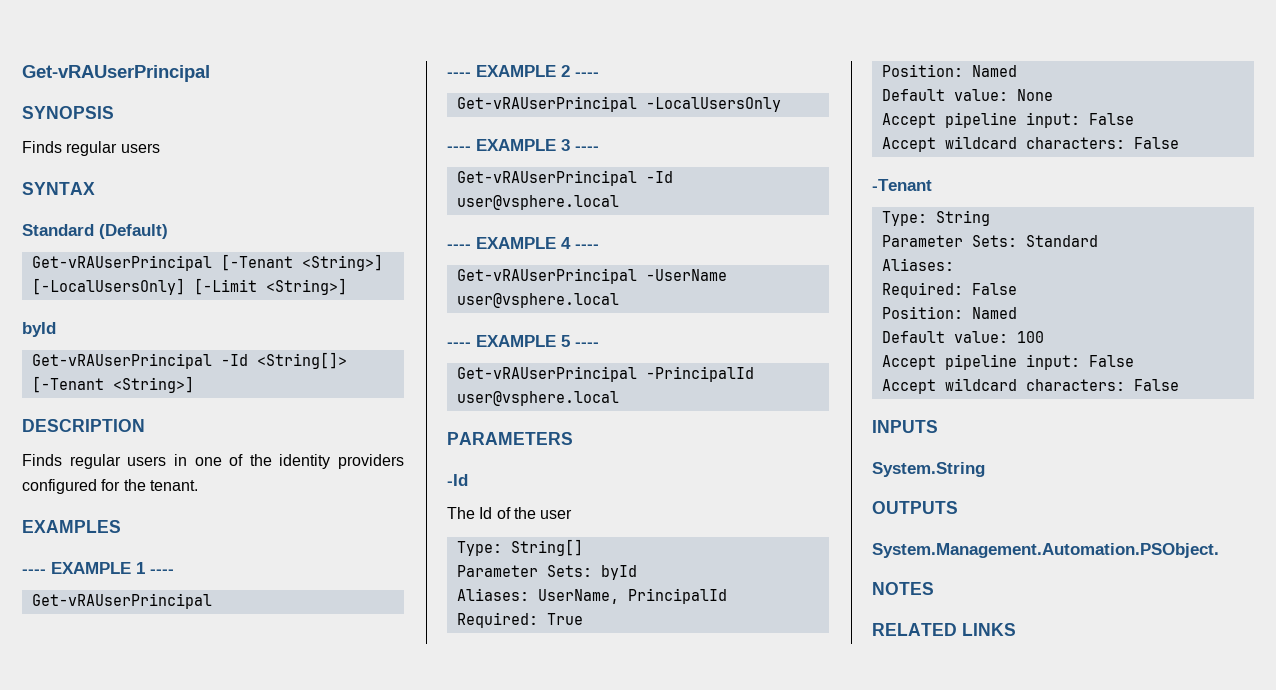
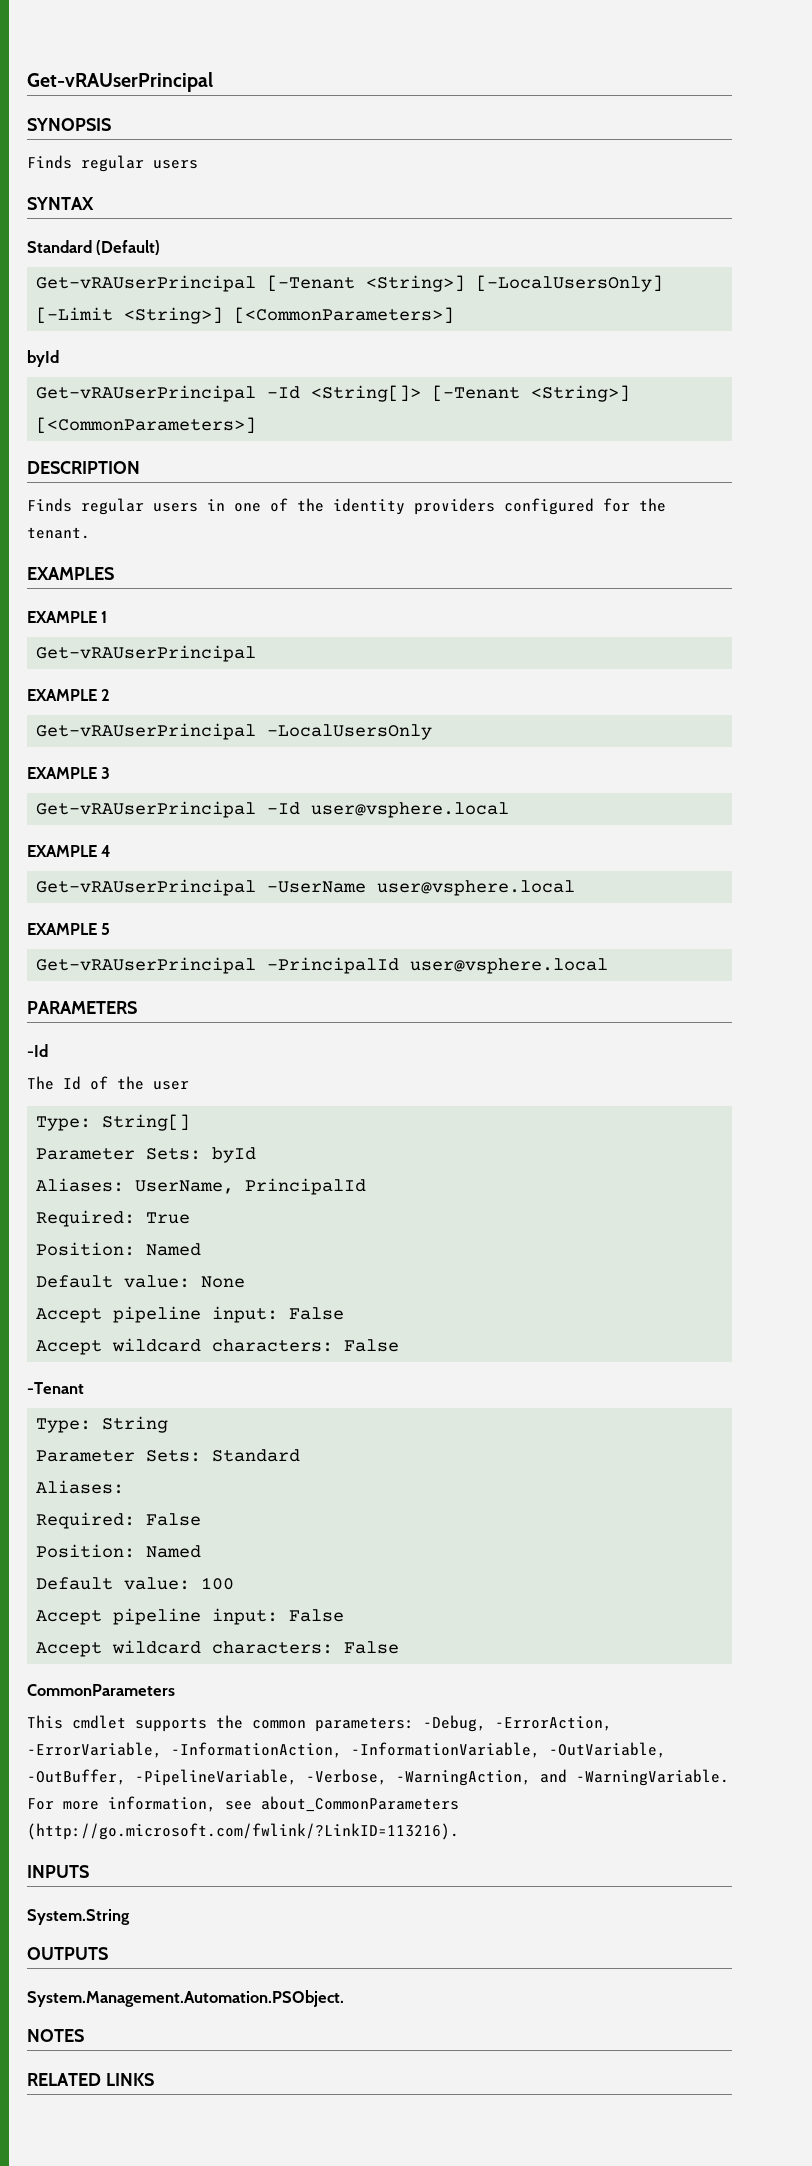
(347, 286) none -> [234,307,455,324] [<CommonParameters>]
(194, 384) none -> [36,417,257,434] [<CommonParameters>]
[22,569,46,574] ---- -> (114, 573) none
[150,569,174,574] [31,593,212,609] [447,72,471,77] ---- // Get-vRAUserPrincipal // ---- -> [36,645,257,662] // Get-vRAUserPrincipal //
[575,72,599,77] ---- -> (111, 695) none
[447,146,471,151] ---- -> (433, 732) none
[575,146,599,151] ---- -> (111, 773) none
[447,244,471,249] ---- -> (510, 810) none
[575,244,599,249] ---- -> (112, 851) none
[447,342,471,347] ---- -> (576, 888) none
[575,342,599,347] ---- -> (111, 929) none
(1179, 385) none -> [27,1684,175,1696] [27,1715,612,1732] [27,1742,666,1758] [27,1769,729,1786] [27,1796,459,1812] [27,1823,459,1840] // CommonParameters // This cmdlet supports the common parameters: -Debug, -ErrorAction, -ErrorVariable, -InformationAction, -InformationVariable, -OutVariable, -OutBuffer, -PipelineVariable, -Verbose, -WarningAction, and -WarningVariable. For more information, see about_CommonParameters (http://go.microsoft.com/fwlink/?LinkID=113216).

